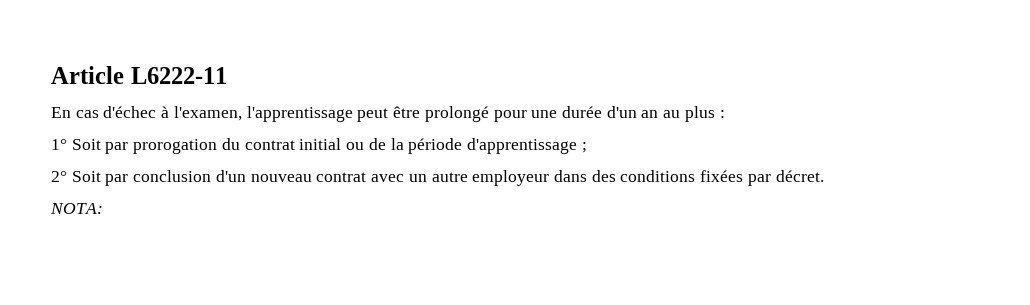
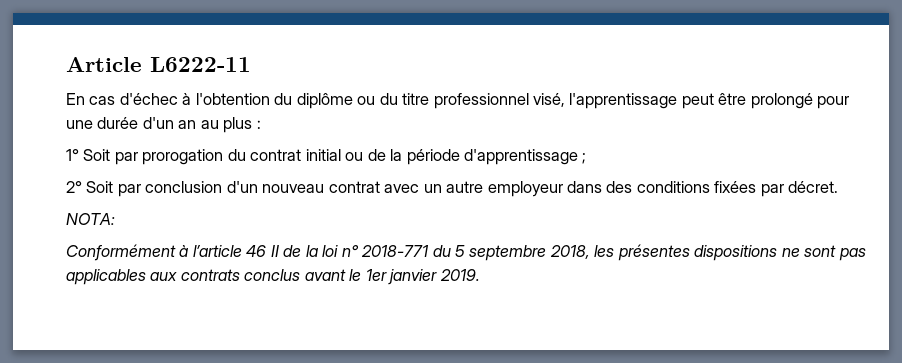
[173,106,242,121] l'examen, -> [195,93,566,109] l'obtention du diplôme ou du titre professionnel visé,
(103, 208) none -> [66,244,866,261] [66,269,480,285] // Conformément à l’article 46 II de la loi n° 2018-771 du 5 septembre 2018, les présentes dispositions ne sont pas applicables aux contrats conclus avant le 1er janvier 2019.

